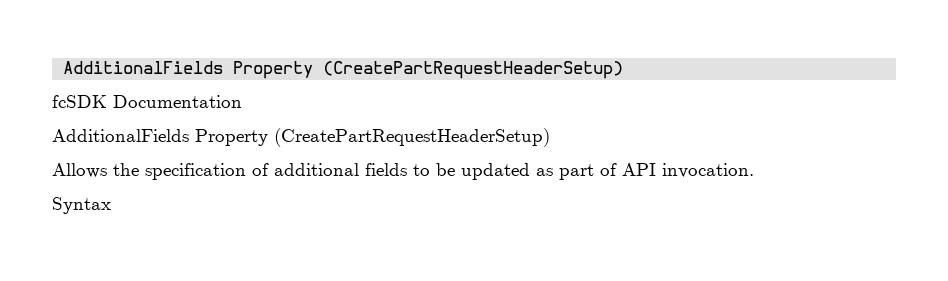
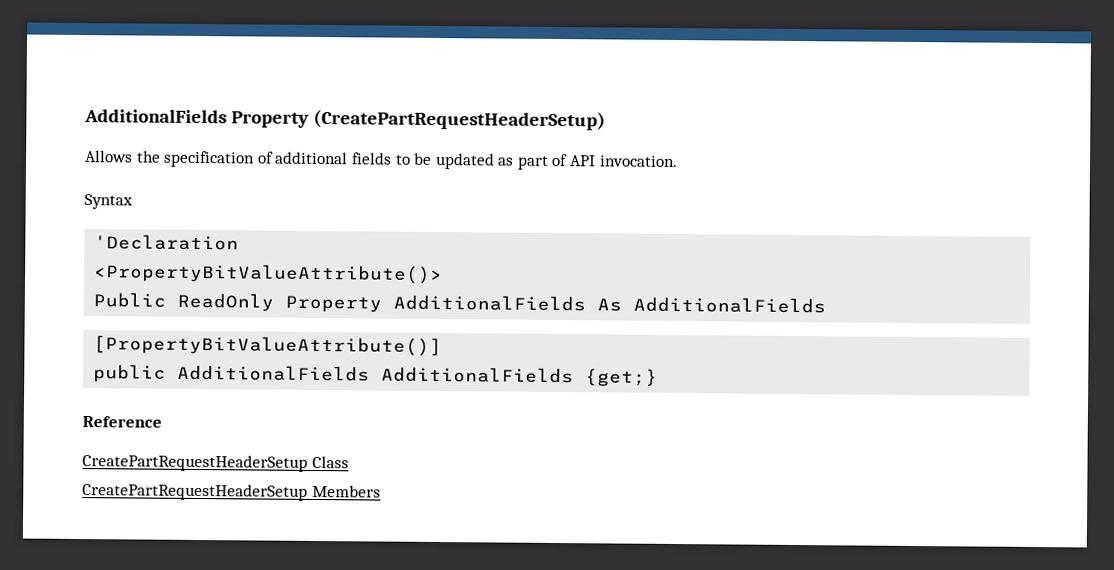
[63,61,624,79] [52,95,242,108] [52,128,550,147] AdditionalFields Property (CreatePartRequestHeaderSetup) // fcSDK Documentation // AdditionalFields Property (CreatePartRequestHeaderSetup) -> [84,109,607,131] AdditionalFields Property (CreatePartRequestHeaderSetup)
(111, 205) none -> [94,234,240,251] [94,263,444,285] [93,292,827,314] [93,335,443,357] [93,364,659,387] [82,416,162,428] [82,454,349,472] [82,483,381,501] // 'Declaration // <PropertyBitValueAttribute()> // Public ReadOnly Property AdditionalFields As AdditionalFields // [PropertyBitValueAttribute()] // public AdditionalFields AdditionalFields {get;} // Reference // CreatePartRequestHeaderSetup Class // CreatePartRequestHeaderSetup Members

